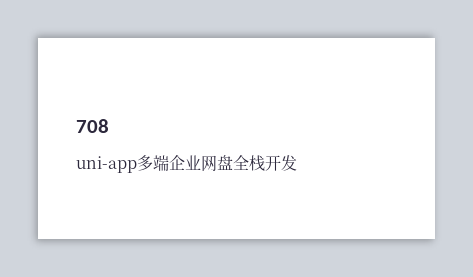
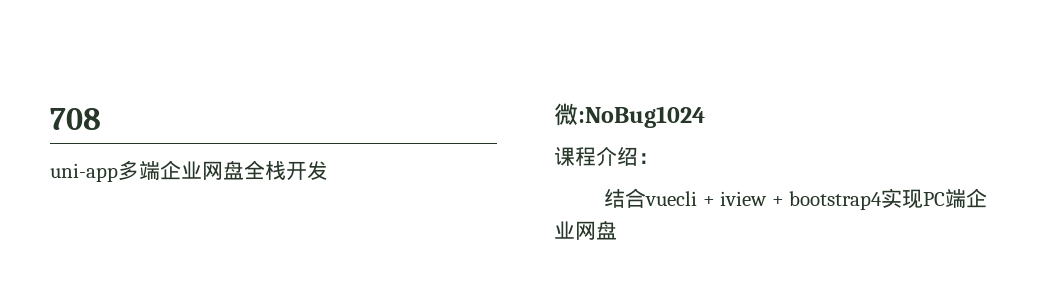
(297, 163) none -> [554,103,705,128] [554,147,659,166] [603,188,988,210] [554,220,617,240] // 微:NoBug1024 // 课程介绍： // 结合vuecli + iview + bootstrap4实现PC端企业网盘

